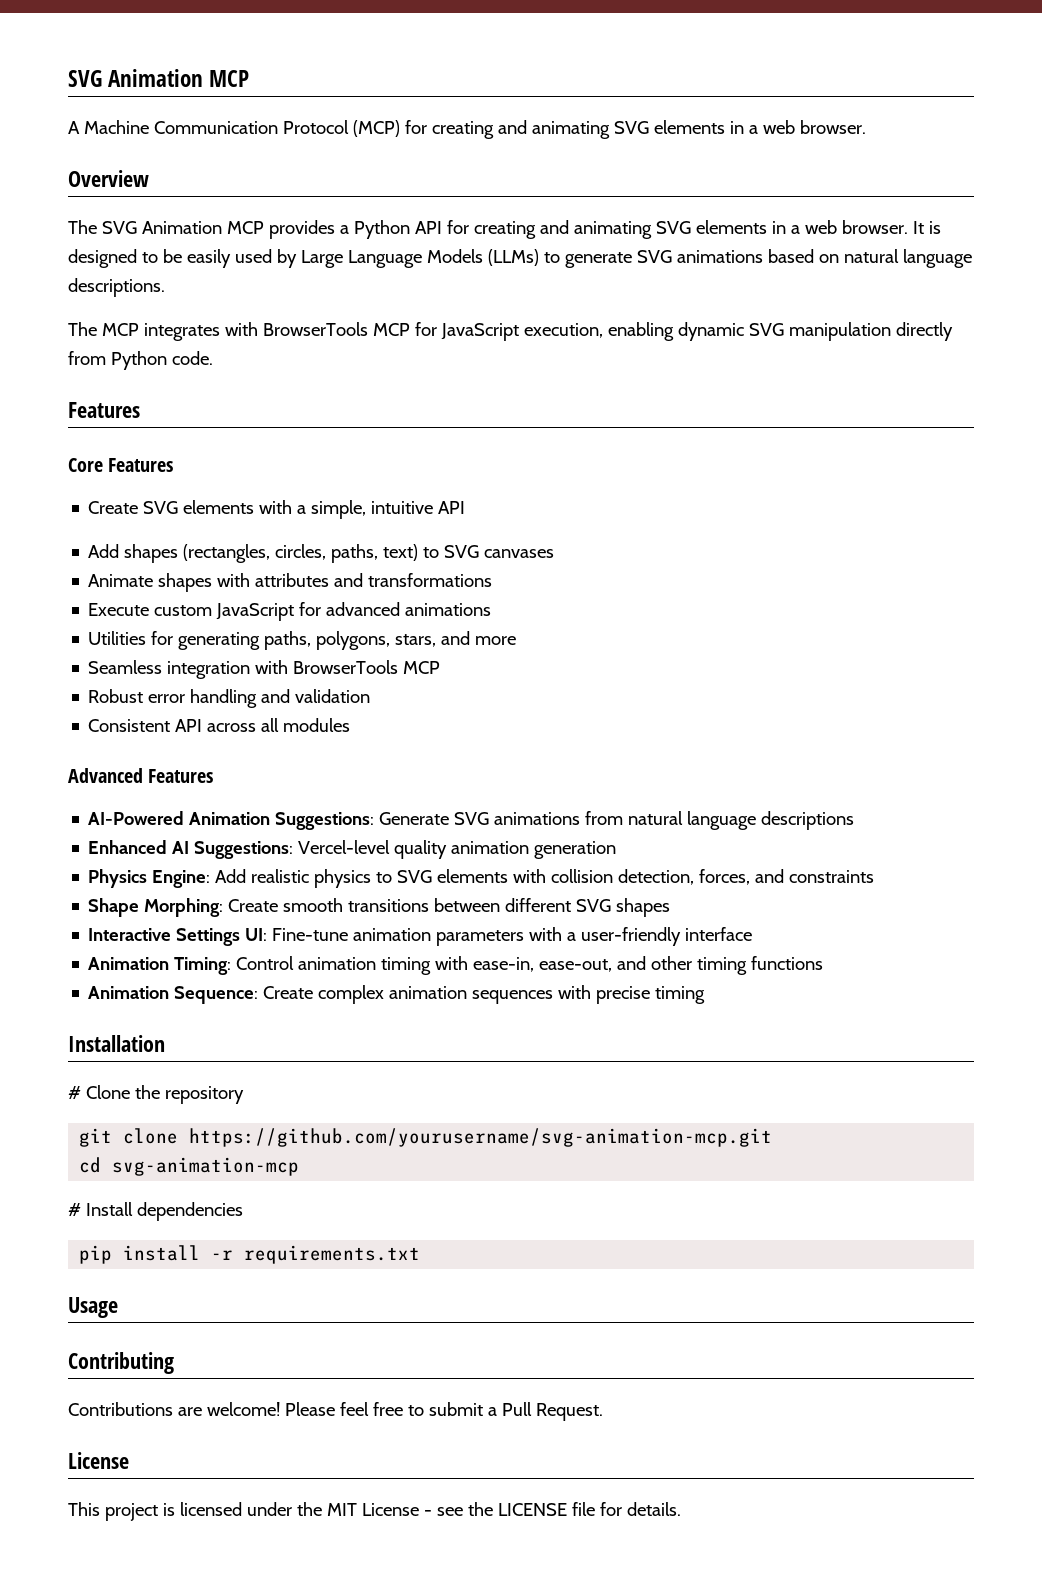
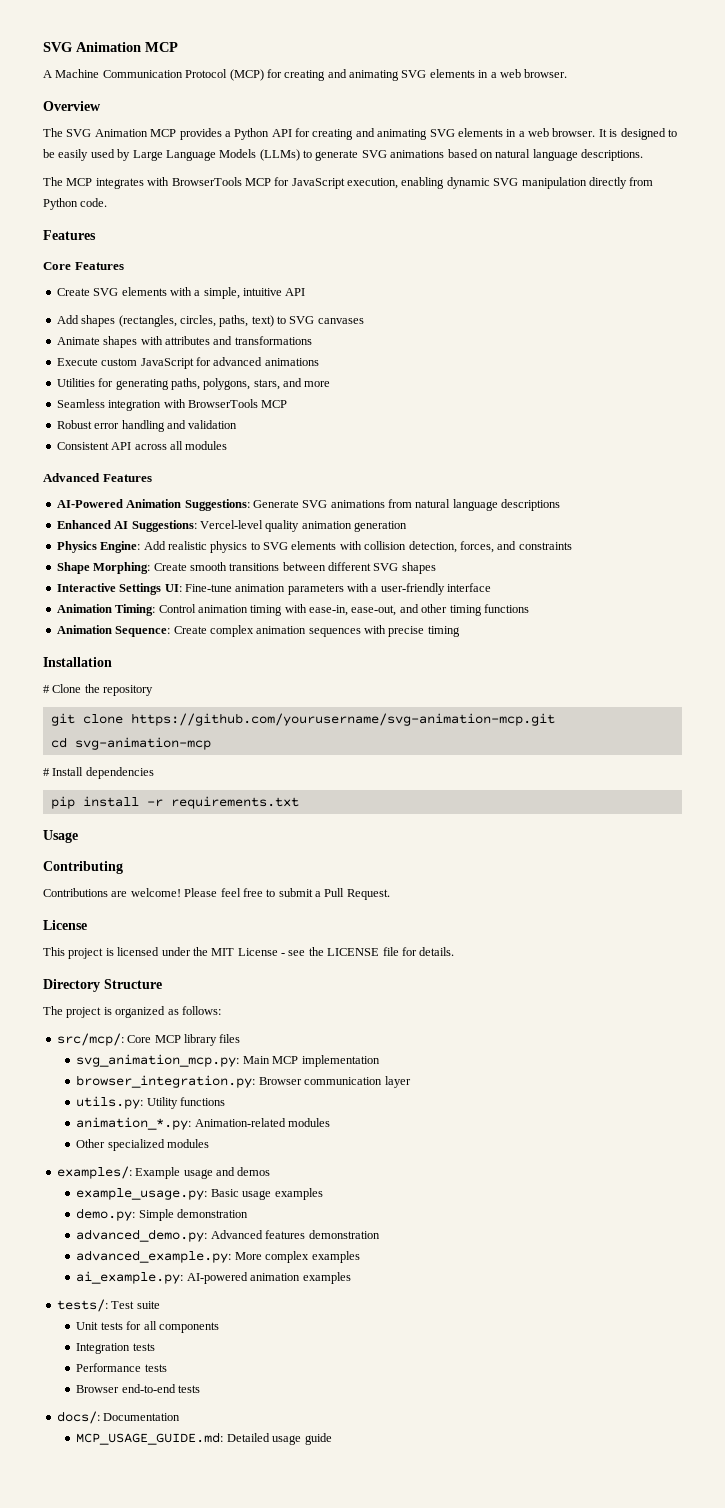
(681, 1509) none -> [43,979,162,992] [43,1006,221,1018] [56,1033,241,1046] [76,1054,380,1067] [76,1075,411,1088] [76,1096,226,1109] [76,1117,331,1130] [76,1139,210,1151] [56,1166,271,1179] [76,1188,323,1200] [76,1208,249,1221] [76,1229,380,1242] [76,1250,360,1263] [76,1271,351,1284] [56,1299,160,1312] [76,1321,219,1333] [76,1343,155,1354] [76,1363,167,1372] [76,1384,201,1393] [56,1411,181,1424] [76,1432,332,1445] // Directory Structure // The project is organized as follows: // src/mcp/: Core MCP library files // svg_animation_mcp.py: Main MCP implementation // browser_integration.py: Browser communication layer // utils.py: Utility functions // animation_*.py: Animation-related modules // Other specialized modules // examples/: Example usage and demos // example_usage.py: Basic usage examples // demo.py: Simple demonstration // advanced_demo.py: Advanced features demonstration // advanced_example.py: More complex examples // ai_example.py: AI-powered animation examples // tests/: Test suite // Unit tests for all components // Integration tests // Performance tests // Browser end-to-end tests // docs/: Documentation // MCP_USAGE_GUIDE.md: Detailed usage guide

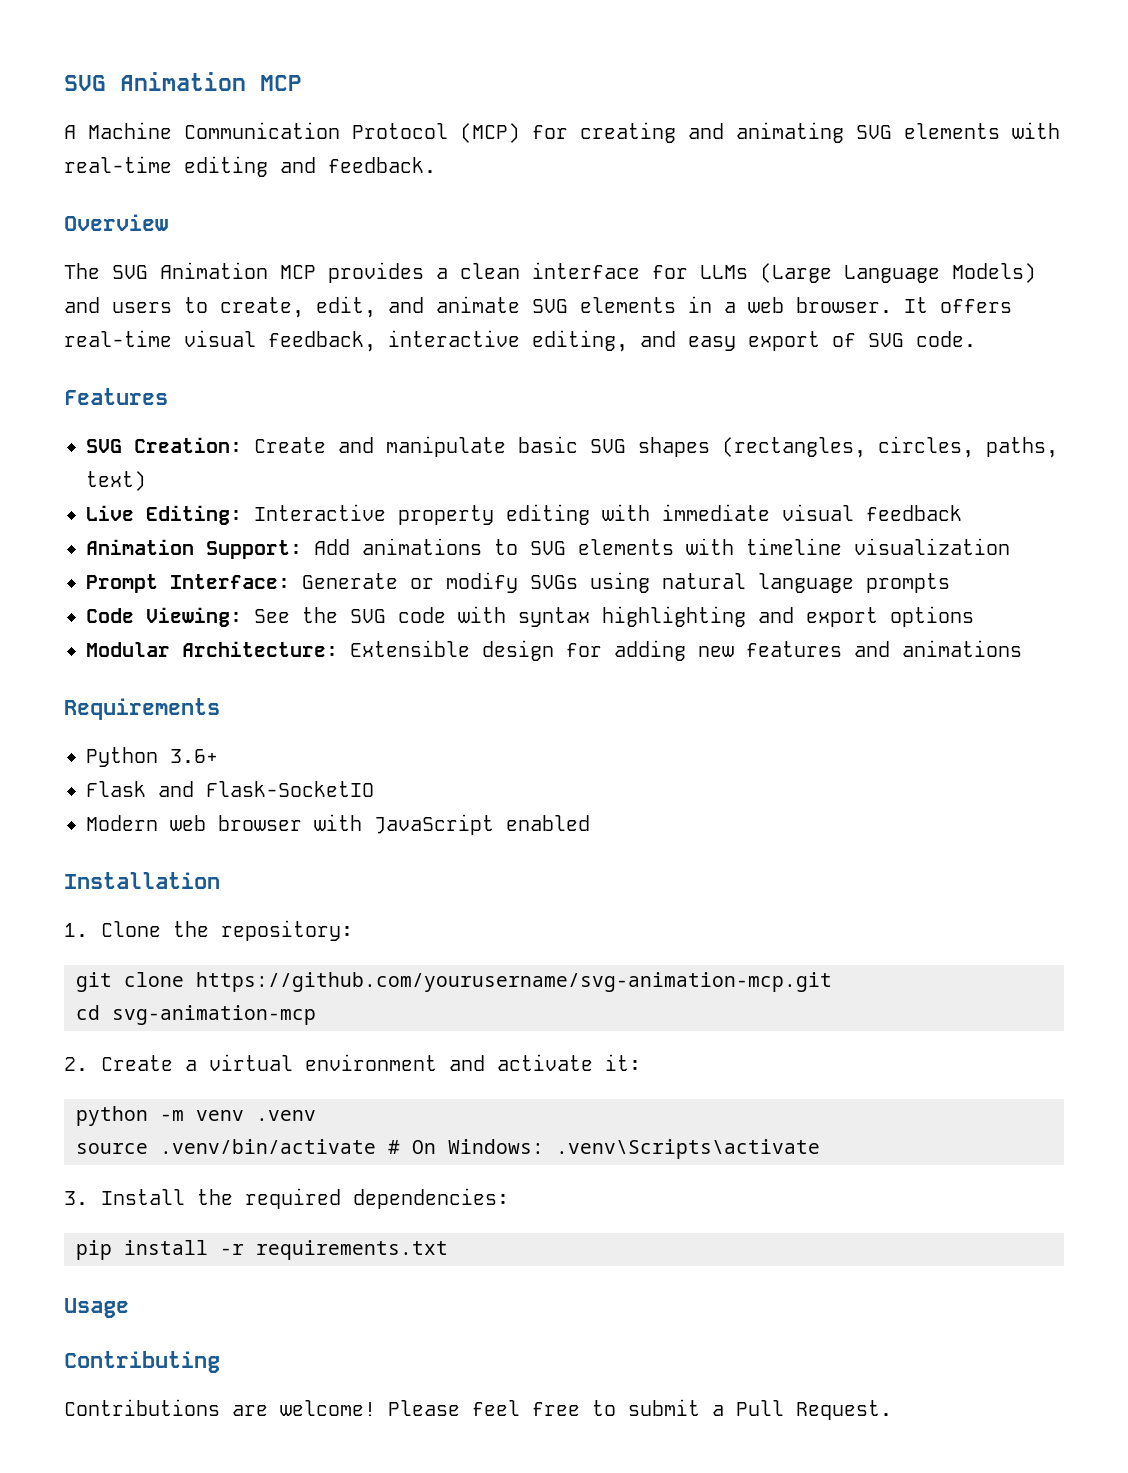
[478,69,568,78] in a web browser. -> [1012,122,1060,139] [64,156,436,177] with real-time editing and feedback.
[234,128,428,140] Python API for creating and animating -> [460,262,1036,283] [64,296,520,318] clean interface for LLMs (Large Language Models) and users to create, edit, and animate
[609,128,677,140] [43,149,643,161] [43,177,654,189] [43,198,108,210] [43,230,96,240] [43,262,124,270] [56,287,306,299] [56,315,79,324] is designed to be easily used by Large Language Models (LLMs) to generate SVG animations based on natural language descriptions. // The MCP integrates with BrowserTools MCP for JavaScript execution, enabling dynamic SVG manipulation directly from Python code. // Features // Core Features // Create SVG elements with a simple, intuitive API // Add -> [940,299,1012,313] [64,330,976,352] [64,388,168,405] [86,436,626,457] offers real-time visual feedback, interactive editing, and easy export of SVG code. // Features // SVG Creation: Create and manipulate basic SVG
[277,316,364,324] [56,336,312,348] [56,357,319,369] [56,378,331,390] [56,399,288,411] [56,420,238,432] [56,441,228,450] [43,473,152,482] [56,499,561,511] [56,520,407,532] [56,541,572,553] [56,562,436,574] [56,583,492,595] [56,604,529,616] [56,625,460,637] to SVG canvases // Animate shapes with attributes and transformations // Execute custom JavaScript for advanced animations // Utilities for generating paths, polygons, stars, and more // Seamless integration with BrowserTools MCP // Robust error handling and validation // Consistent API across all modules // Advanced Features // AI-Powered Animation Suggestions: Generate SVG animations from natural language descriptions // Enhanced AI Suggestions: Vercel-level quality animation generation // Physics Engine: Add realistic physics to SVG elements with collision detection, forces, and constraints // Shape Morphing: Create smooth transitions between different SVG shapes // Interactive Settings UI: Fine-tune animation parameters with a user-friendly interface // Animation Timing: Control animation timing with ease-in, ease-out, and other timing functions // Animation Sequence: Create complex animation sequences with precise timing -> [86,504,962,525] [86,538,1010,559] [86,572,950,593] [86,606,974,627] [86,640,1022,661] [64,698,220,720] [86,747,218,767] [86,781,374,797] [86,814,590,835] // Live Editing: Interactive property editing with immediate visual feedback // Animation Support: Add animations to SVG elements with timeline visualization // Prompt Interface: Generate or modify SVGs using natural language prompts // Code Viewing: See the SVG code with syntax highlighting and export options // Modular Architecture: Extensible design for adding new features and animations // Requirements // Python 3.6+ // Flask and Flask-SocketIO // Modern web browser with JavaScript enabled
[43,685,50,693] # -> [64,923,88,937] 1.
[103,685,154,696] repository -> [221,920,354,941] repository:
[43,767,154,779] # Install dependencies -> [64,1054,642,1071] [76,1106,316,1126] [76,1139,820,1159] [64,1188,510,1209] 2. Create a virtual environment and activate it: // python -m venv .venv // source .venv/bin/activate # On Windows: .venv\Scripts\activate // 3. Install the required dependencies:
[43,920,87,930] [43,947,455,959] [43,979,162,992] [43,1006,221,1018] [56,1033,241,1046] [76,1054,380,1067] [76,1075,411,1088] [76,1096,226,1109] [76,1117,331,1130] [76,1139,210,1151] [56,1166,271,1179] [76,1188,323,1200] [76,1208,249,1221] [76,1229,380,1242] [76,1250,360,1263] [76,1271,351,1284] [56,1299,160,1312] [76,1321,219,1333] [76,1343,155,1354] [76,1363,167,1372] [76,1384,201,1393] [56,1411,181,1424] [76,1432,332,1445] // License // This project is licensed under the MIT License - see the LICENSE file for details. // Directory Structure // The project is organized as follows: // src/mcp/: Core MCP library files // svg_animation_mcp.py: Main MCP implementation // browser_integration.py: Browser communication layer // utils.py: Utility functions // animation_*.py: Animation-related modules // Other specialized modules // examples/: Example usage and demos // example_usage.py: Basic usage examples // demo.py: Simple demonstration // advanced_demo.py: Advanced features demonstration // advanced_example.py: More complex examples // ai_example.py: AI-powered animation examples // tests/: Test suite // Unit tests for all components // Integration tests // Performance tests // Browser end-to-end tests // docs/: Documentation // MCP_USAGE_GUIDE.md: Detailed usage guide -> (892, 1410) none

